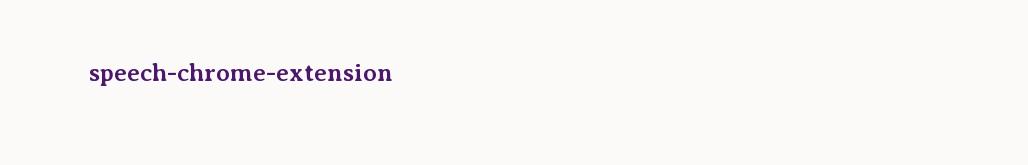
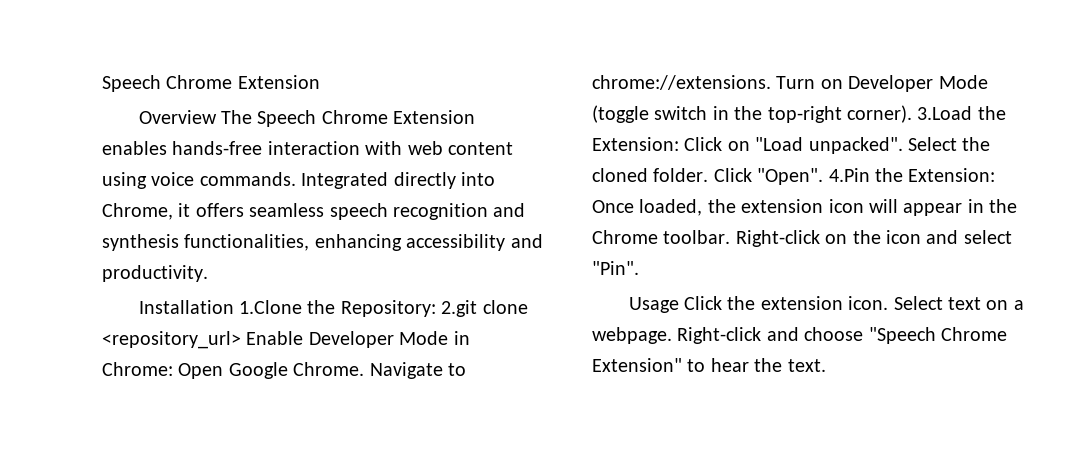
[89,63,393,86] speech-chrome-extension -> [102,75,320,92] [138,110,476,127] [102,141,513,155] [102,172,495,189] [102,203,526,220] [102,234,543,251] [102,265,208,282] [138,300,528,317] [102,331,470,349] [102,362,466,379] [592,75,988,92] [592,105,1006,123] [592,137,991,154] [592,168,996,185] [592,199,1018,216] [592,230,1012,247] [592,261,639,275] [628,296,1024,313] [592,327,1007,344] [592,358,826,372] Speech Chrome Extension // Overview The Speech Chrome Extension enables hands-free interaction with web content using voice commands. Integrated directly into Chrome, it offers seamless speech recognition and synthesis functionalities, enhancing accessibility and productivity. // Installation 1.Clone the Repository: 2.git clone <repository_url> Enable Developer Mode in Chrome: Open Google Chrome. Navigate to chrome://extensions. Turn on Developer Mode (toggle switch in the top-right corner). 3.Load the Extension: Click on "Load unpacked". Select the cloned folder. Click "Open". 4.Pin the Extension: Once loaded, the extension icon will appear in the Chrome toolbar. Right-click on the icon and select "Pin". // Usage Click the extension icon. Select text on a webpage. Right-click and choose "Speech Chrome Extension" to hear the text.

